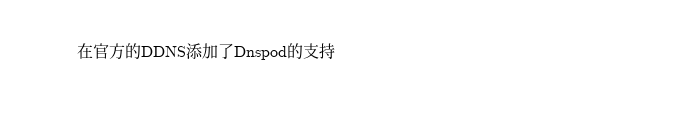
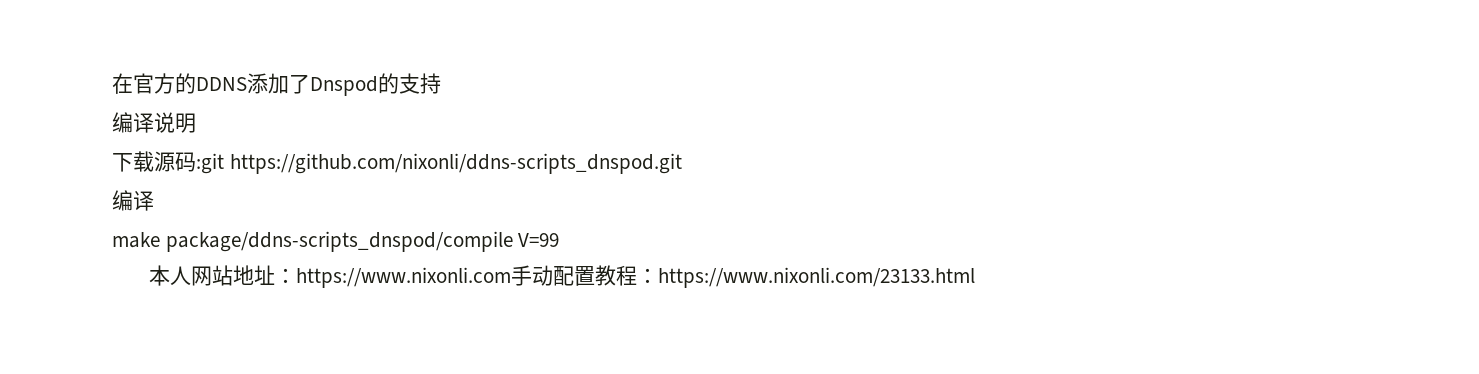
(335, 51) none -> [112,112,196,133] [112,151,682,174] [112,190,154,211] [112,231,560,252] [149,265,976,288] // 编译说明 // 下载源码:git https://github.com/nixonli/ddns-scripts_dnspod.git // 编译 // make package/ddns-scripts_dnspod/compile V=99 // 本人网站地址：https://www.nixonli.com手动配置教程：https://www.nixonli.com/23133.html

